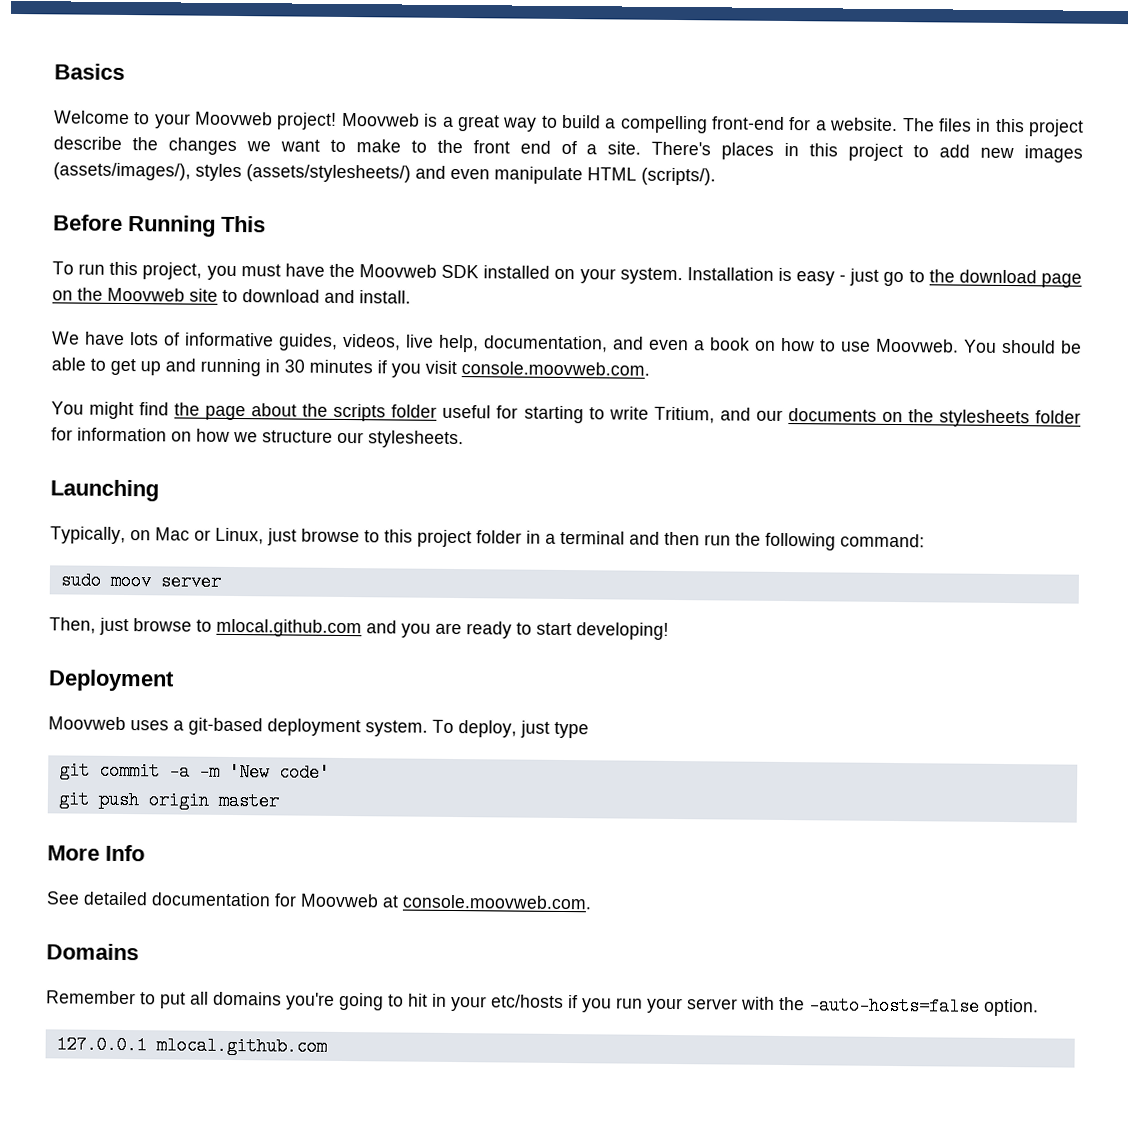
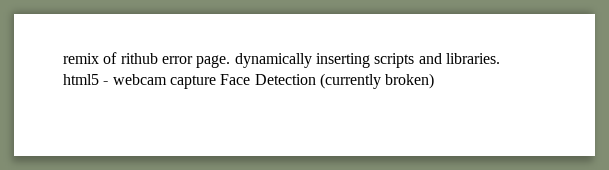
[54,63,125,80] [54,110,1085,137] [53,136,1084,163] [53,162,716,186] [53,214,266,237] [52,261,1083,288] [52,287,411,304] [52,331,1082,354] [51,357,650,378] [51,401,1081,428] [51,427,464,449] [50,479,159,502] [50,526,925,551] [59,571,221,591] [49,617,669,640] [48,669,175,692] [48,716,589,739] [58,761,330,782] [57,790,279,811] [47,844,145,862] [46,891,592,910] [46,943,139,961] [46,990,1039,1017] [55,1035,327,1056] Basics // Welcome to your Moovweb project! Moovweb is a great way to build a compelling front-end for a website. The files in this project describe the changes we want to make to the front end of a site. There's places in this project to add new images (assets/images/), styles (assets/stylesheets/) and even manipulate HTML (scripts/). // Before Running This // To run this project, you must have the Moovweb SDK installed on your system. Installation is easy - just go to the download page on the Moovweb site to download and install. // We have lots of informative guides, videos, live help, documentation, and even a book on how to use Moovweb. You should be able to get up and running in 30 minutes if you visit console.moovweb.com. // You might find the page about the scripts folder useful for starting to write Tritium, and our documents on the stylesheets folder for information on how we structure our stylesheets. // Launching // Typically, on Mac or Linux, just browse to this project folder in a terminal and then run the following command: // sudo moov server // Then, just browse to mlocal.github.com and you are ready to start developing! // Deployment // Moovweb uses a git-based deployment system. To deploy, just type // git commit -a -m 'New code' // git push origin master // More Info // See detailed documentation for Moovweb at console.moovweb.com. // Domains // Remember to put all domains you're going to hit in your etc/hosts if you run your server with the -auto-hosts=false option. // 127.0.0.1 mlocal.github.com -> [63,52,500,68] [63,73,435,89] remix of rithub error page. dynamically inserting scripts and libraries. html5 - webcam capture Face Detection (currently broken)

